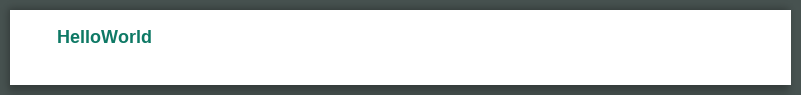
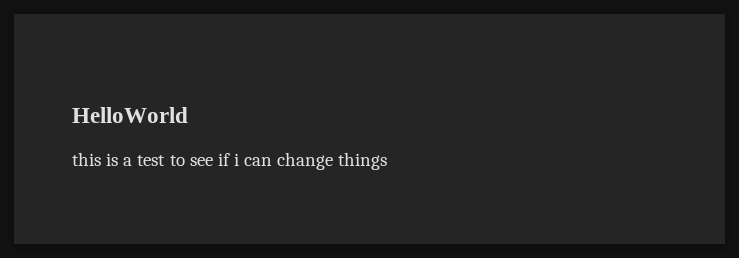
(152, 36) none -> [72,152,388,170] // this is a test to see if i can change things

